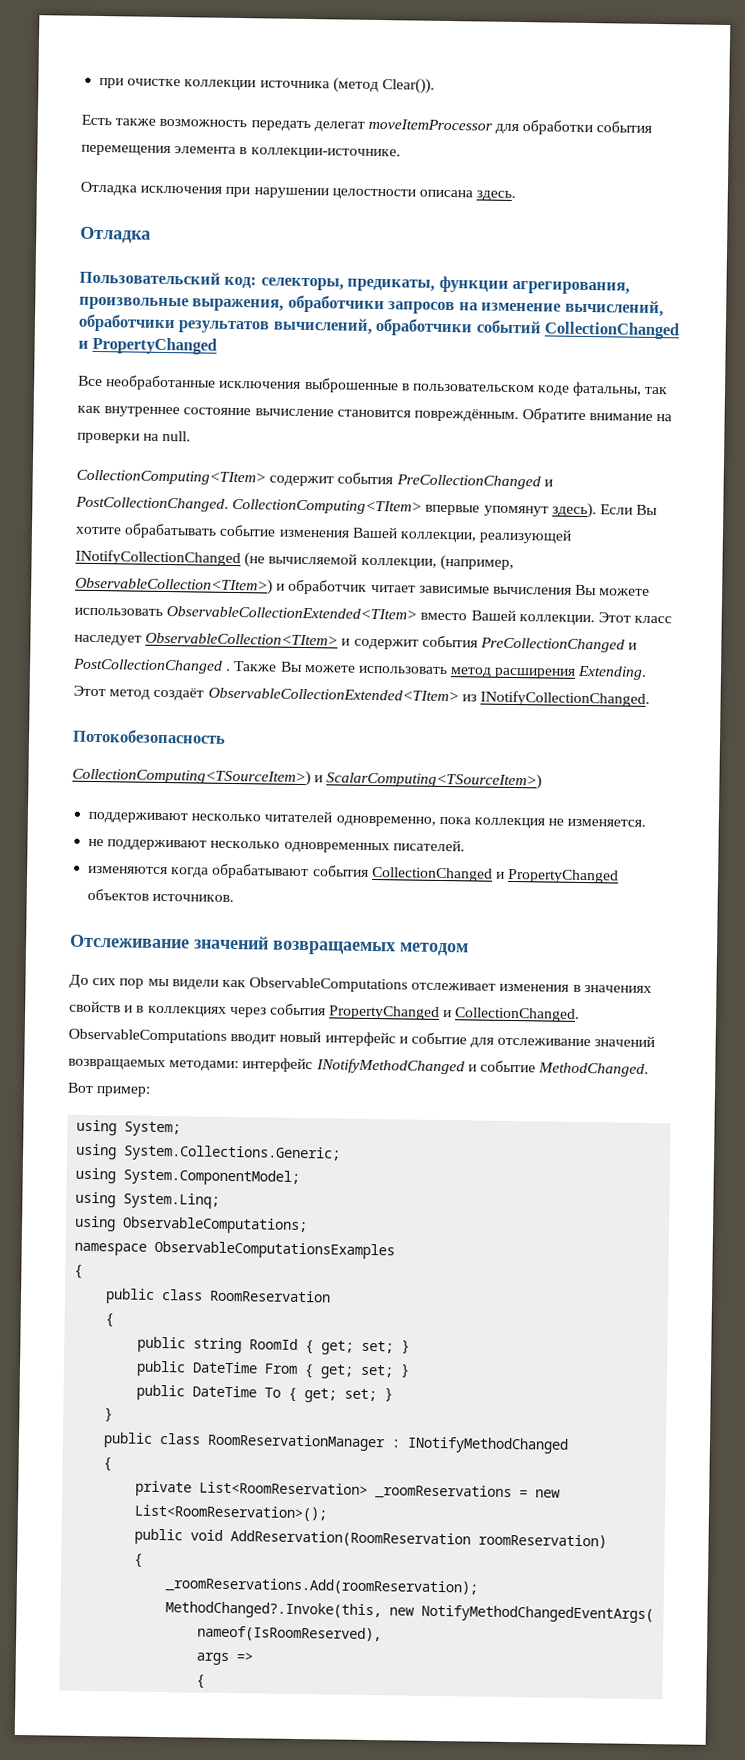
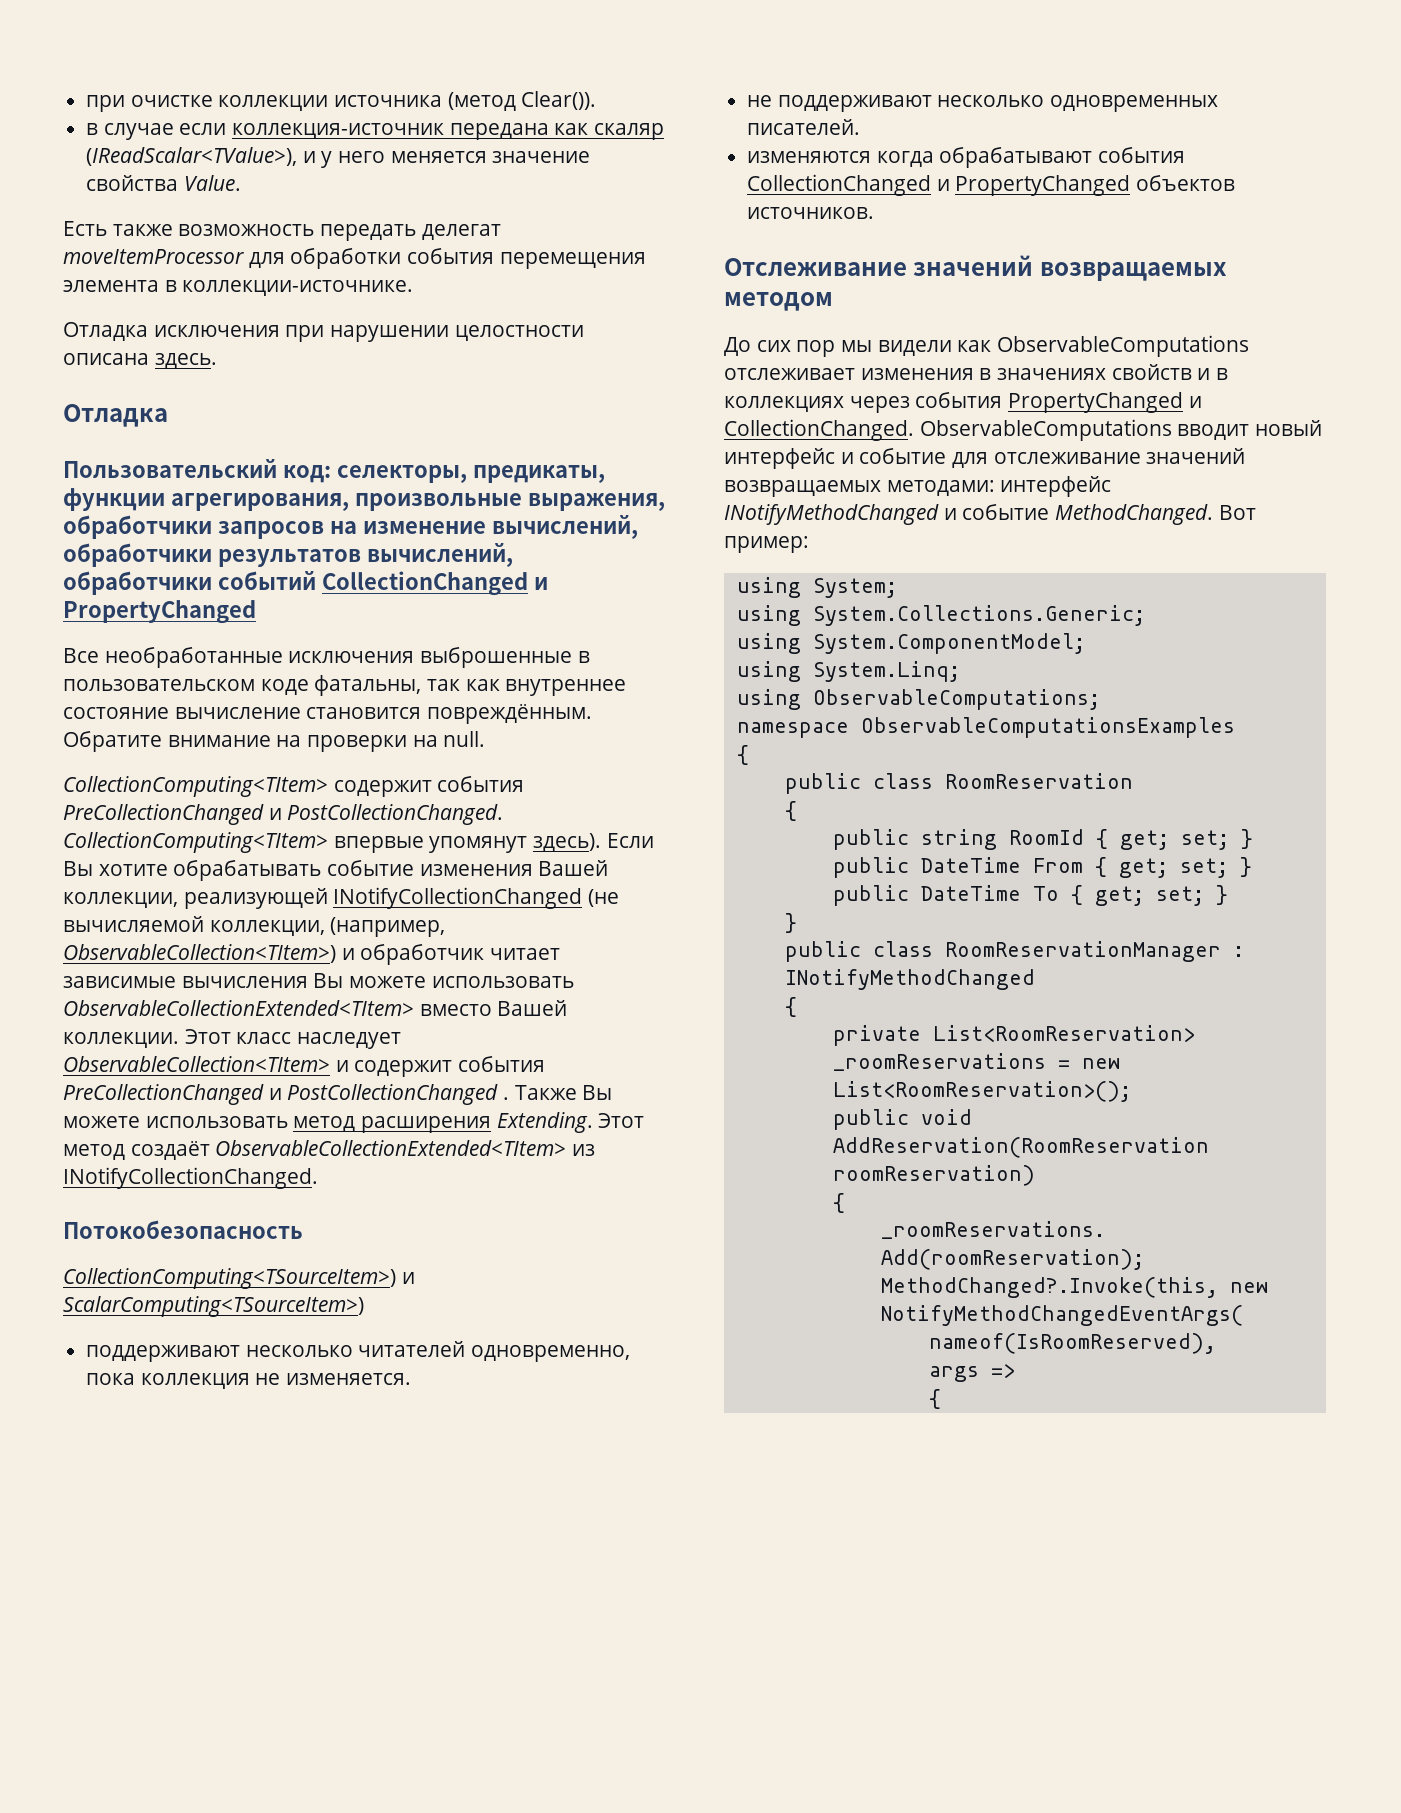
(435, 86) none -> [86,123,665,140] [86,147,591,168] [86,175,241,191] // в случае если коллекция-источник передана как скаляр (IReadScalar<TValue>), и у него меняется значение свойства Value.

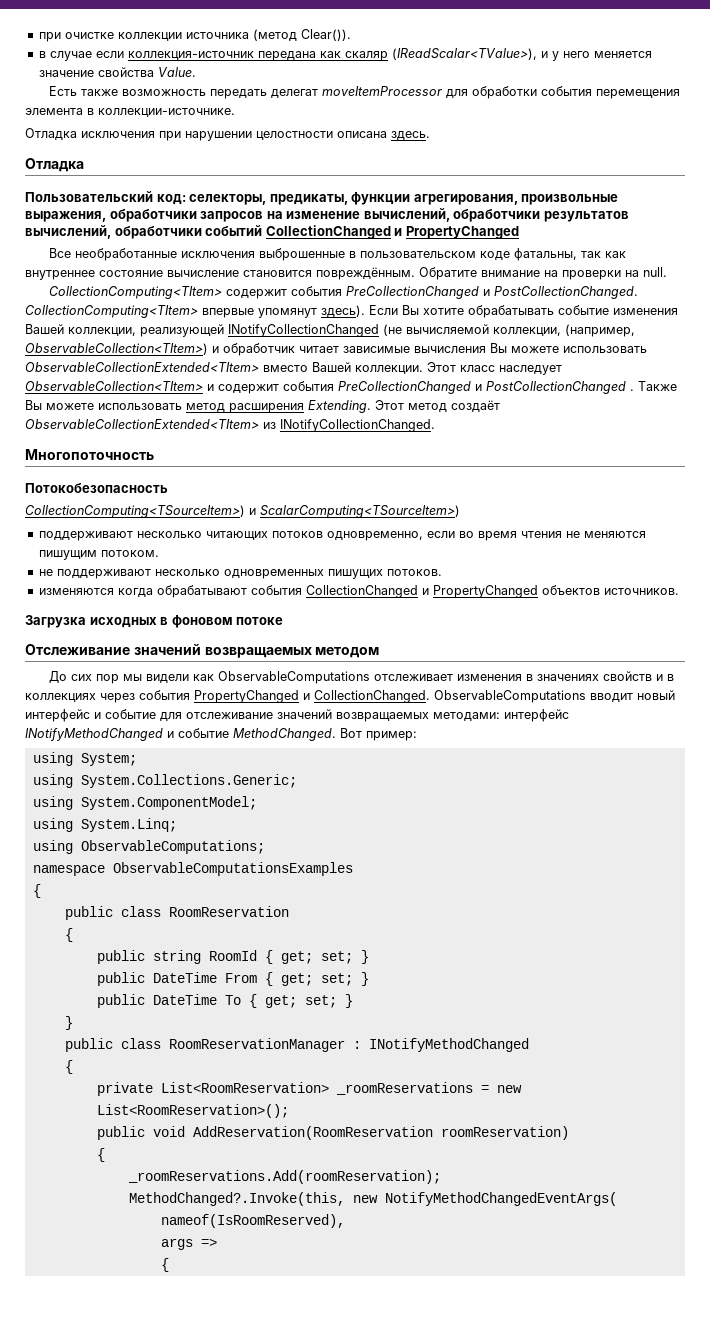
(318, 1178) none -> [25,449,154,460] // Многопоточность
[358,1341,631,1362] [86,1373,412,1389] читателей одновременно, пока коллекция не изменяется. -> [205,531,646,541] [38,550,159,560] читающих потоков одновременно, если во время чтения не меняются пишущим потоком.
[747,119,861,135] писателей. -> [327,569,442,579] пишущих потоков.
(875, 213) none -> [25,615,284,628] // Загрузка исходных в фоновом потоке

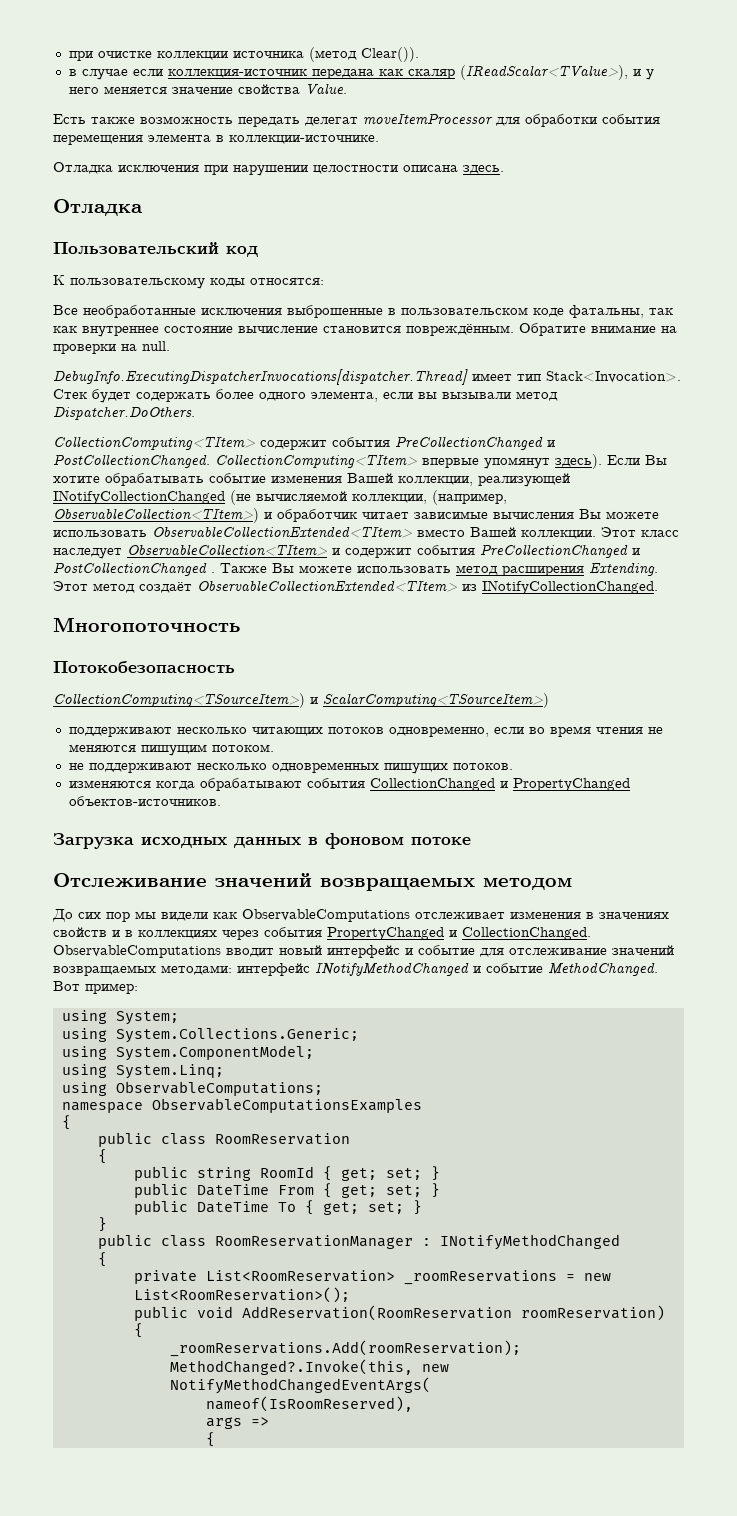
[156,192,619,205] [25,208,629,222] [25,225,519,239] код: селекторы, предикаты, функции агрегирования, произвольные выражения, обработчики запросов на изменение вычислений, обработчики результатов вычислений, обработчики событий CollectionChanged и PropertyChanged -> [226,246,258,257] [53,275,324,289] код // К пользовательскому коды относятся:
(667, 272) none -> [53,369,681,385] [53,389,558,403] [53,406,195,420] // DebugInfo.ExecutingDispatcherInvocations[dispatcher.Thread] имеет тип Stack<Invocation>. Стек будет содержать более одного элемента, если вы вызывали метод Dispatcher.DoOthers.
[541,585,679,595] объектов источников. -> [68,796,221,806] объектов-источников.
(157, 622) none -> [234,837,301,848] данных

